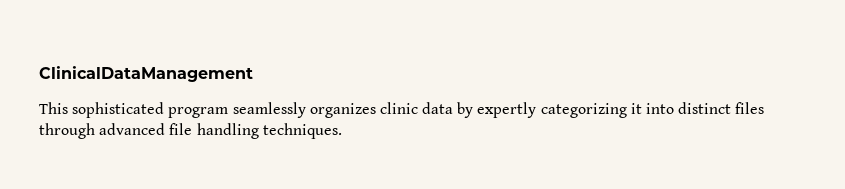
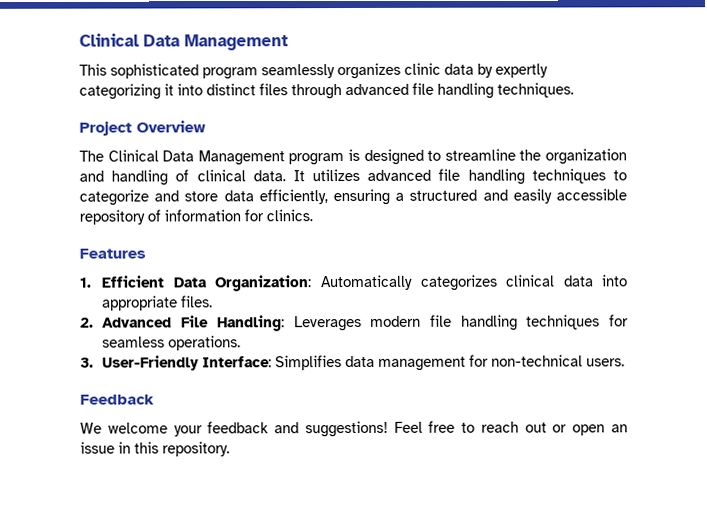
[39,66,253,82] ClinicalDataManagement -> [79,33,289,51] Clinical Data Management
(342, 131) none -> [79,120,206,136] [79,148,628,166] [79,168,627,186] [79,188,627,206] [79,209,313,225] [79,248,146,259] [80,274,628,292] [102,295,214,311] [80,314,629,332] [102,335,242,351] [80,354,626,371] [80,394,155,405] [80,420,628,438] [80,441,230,457] // Project Overview // The Clinical Data Management program is designed to streamline the organization and handling of clinical data. It utilizes advanced file handling techniques to categorize and store data efficiently, ensuring a structured and easily accessible repository of information for clinics. // Features // 1. Efficient Data Organization: Automatically categorizes clinical data into appropriate files. // 2. Advanced File Handling: Leverages modern file handling techniques for seamless operations. // 3. User-Friendly Interface: Simplifies data management for non-technical users. // Feedback // We welcome your feedback and suggestions! Feel free to reach out or open an issue in this repository.

